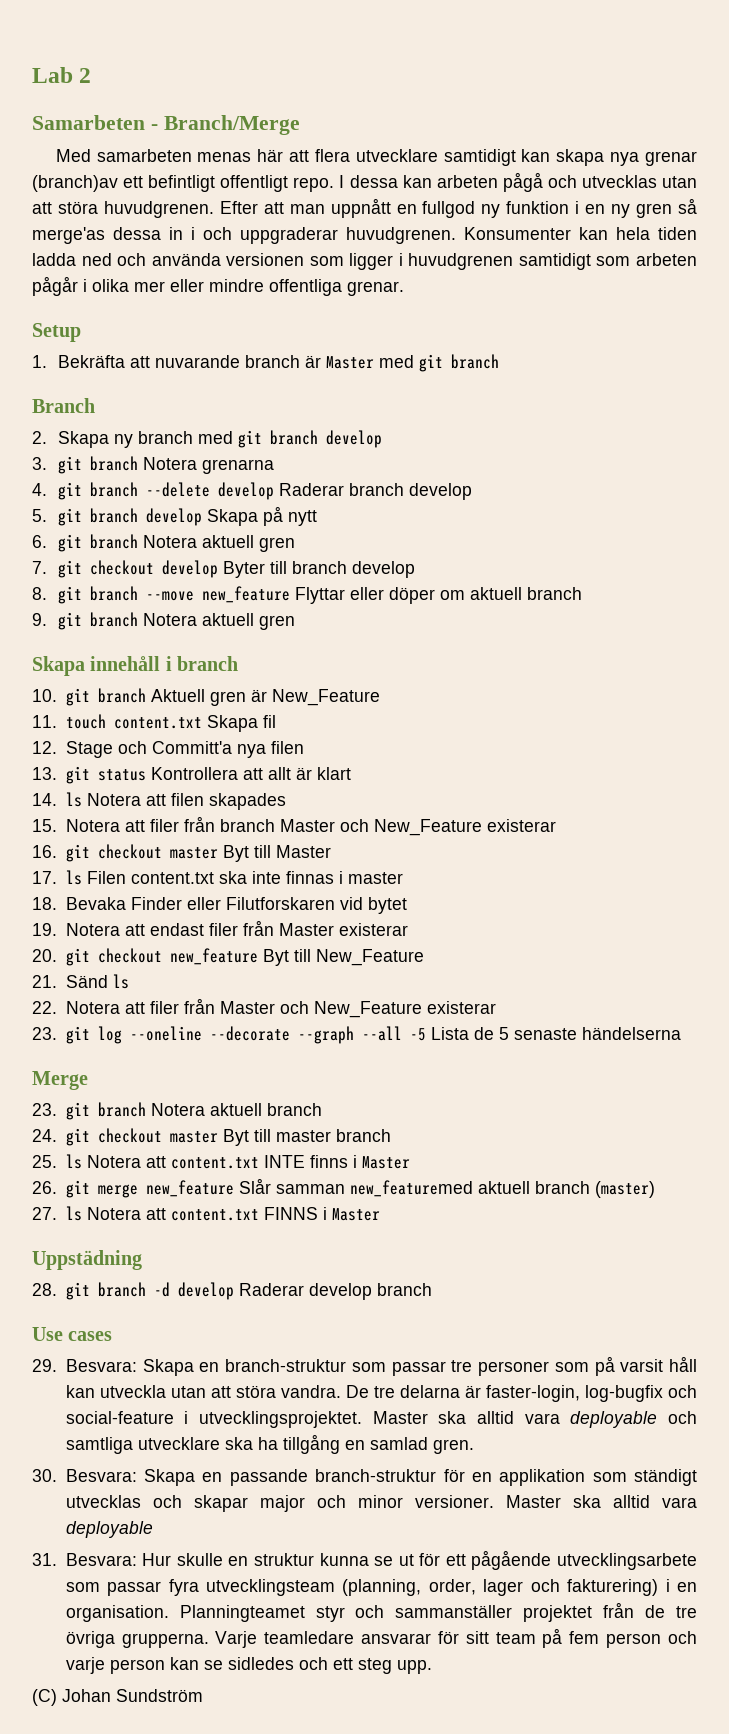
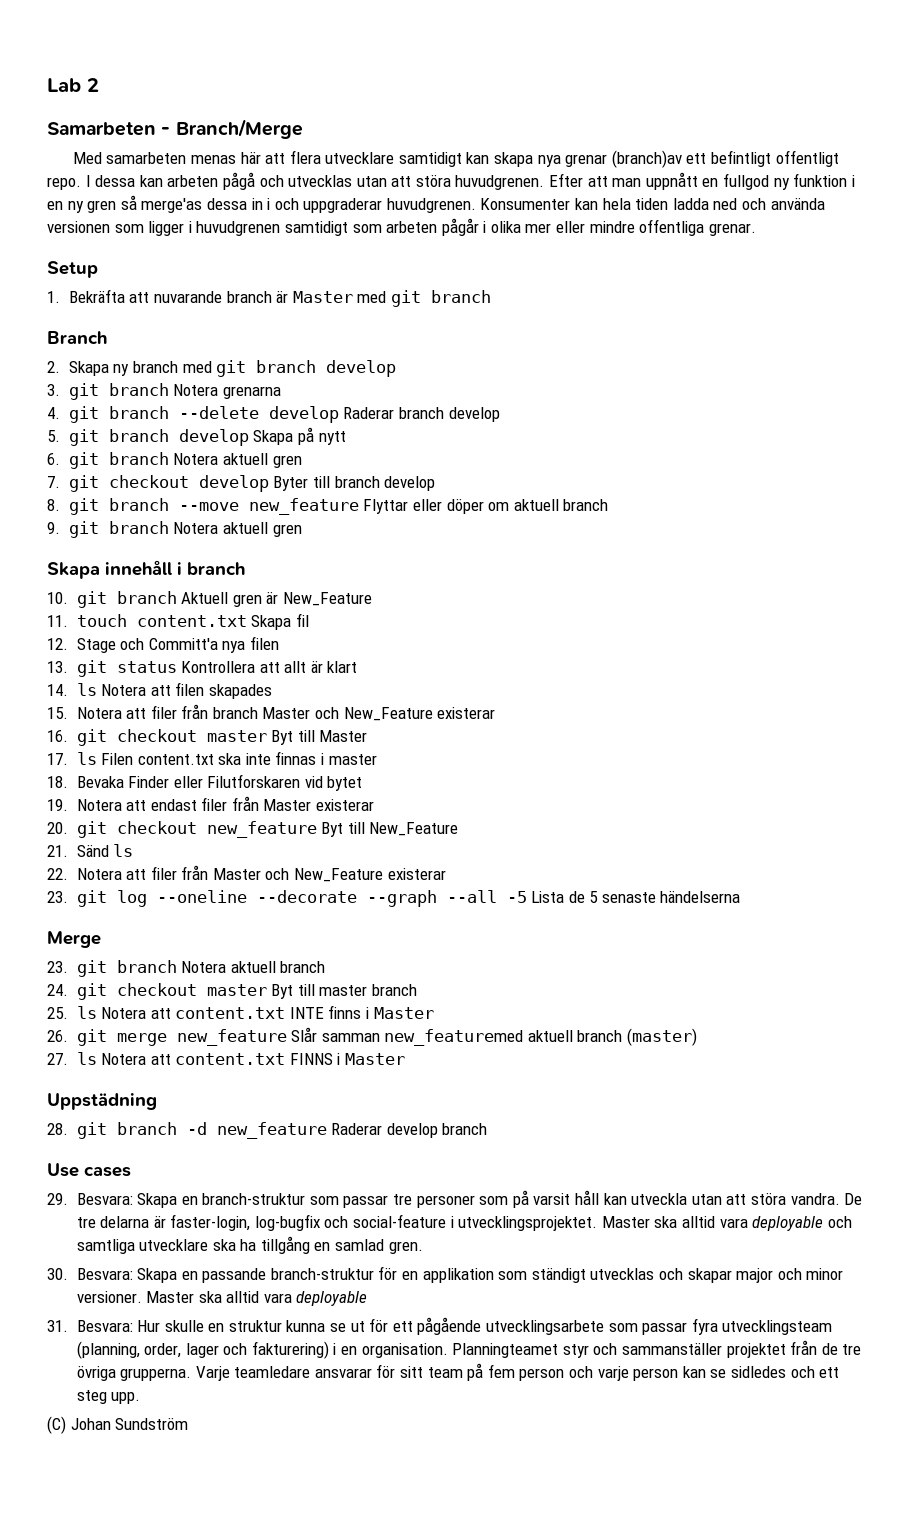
[177,1282,234,1300] develop -> [216,1122,327,1139] new_feature

